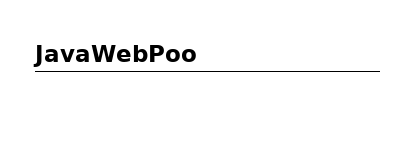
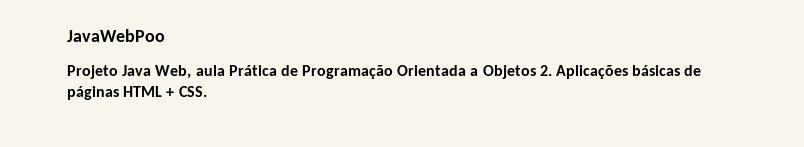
(197, 56) none -> [67,65,702,79] [67,86,207,100] // Projeto Java Web, aula Prática de Programação Orientada a Objetos 2. Aplicações básicas de páginas HTML + CSS.

